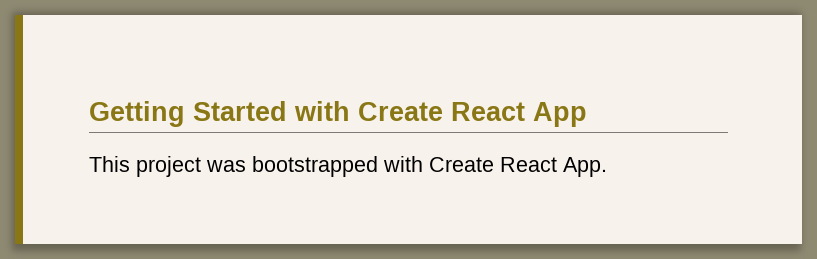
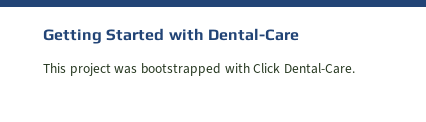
[358,102,587,127] Create React App -> [207,28,299,41] Dental-Care
[429,157,607,177] Create React App. -> [253,63,355,74] Click Dental-Care.

